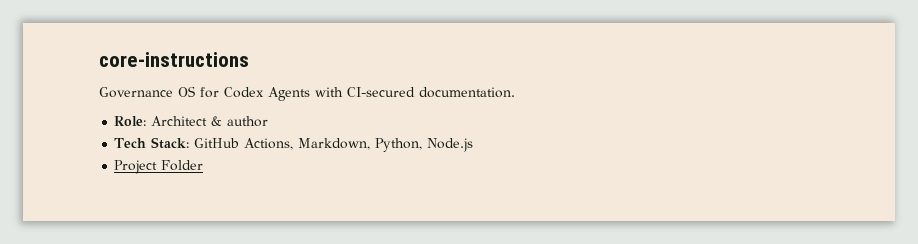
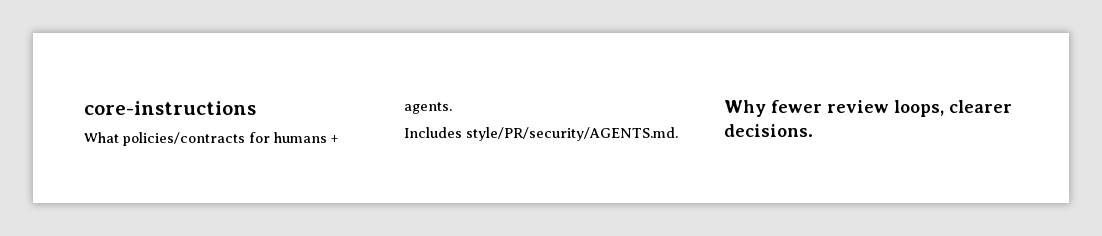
[99,86,515,101] [114,116,269,127] [114,137,474,152] [114,160,204,174] Governance OS for Codex Agents with CI-secured documentation. // Role: Architect & author // Tech Stack: GitHub Actions, Markdown, Python, Node.js // Project Folder -> [84,132,338,146] [404,102,452,114] [404,127,678,141] [724,100,1012,117] [724,124,813,137] What policies/contracts for humans + agents. // Includes style/PR/security/AGENTS.md. // Why fewer review loops, clearer decisions.

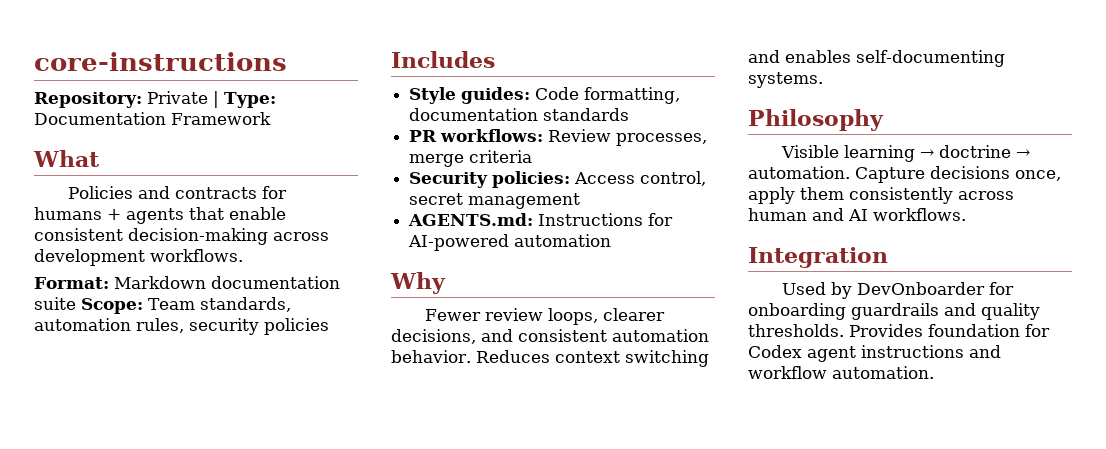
[84,132,338,146] [404,102,452,114] [404,127,678,141] What policies/contracts for humans + agents. // Includes style/PR/security/AGENTS.md. -> [34,91,276,108] [34,112,271,125] [33,150,100,167] [68,186,288,199] [34,207,286,224] [34,228,329,245] [34,249,243,266] [34,276,340,289] [34,297,291,314] [34,318,329,335] [391,51,495,68] [409,87,681,104] [409,108,630,121] [409,129,708,146] [409,150,533,167] [409,171,707,188] [409,193,581,209] [408,213,674,226] [408,234,612,251] Repository: Private | Type: Documentation Framework // What // Policies and contracts for humans + agents that enable consistent decision-making across development workflows. // Format: Markdown documentation suite Scope: Team standards, automation rules, security policies // Includes // Style guides: Code formatting, documentation standards // PR workflows: Review processes, merge criteria // Security policies: Access control, secret management // AGENTS.md: Instructions for AI-powered automation
[771,100,822,113] fewer -> [425,309,482,321] // Fewer
[724,124,813,137] decisions. -> [391,329,709,344] [391,350,709,367] [748,50,1005,67] [748,72,823,88] [748,109,884,131] [781,145,1031,162] [748,166,1061,183] [748,187,1014,204] [748,208,966,221] [748,247,888,268] [782,282,1015,299] [748,303,1040,320] [748,324,1050,337] [748,345,1001,362] [748,366,934,379] decisions, and consistent automation behavior. Reduces context switching and enables self-documenting systems. // Philosophy // Visible learning → doctrine → automation. Capture decisions once, apply them consistently across human and AI workflows. // Integration // Used by DevOnboarder for onboarding guardrails and quality thresholds. Provides foundation for Codex agent instructions and workflow automation.

